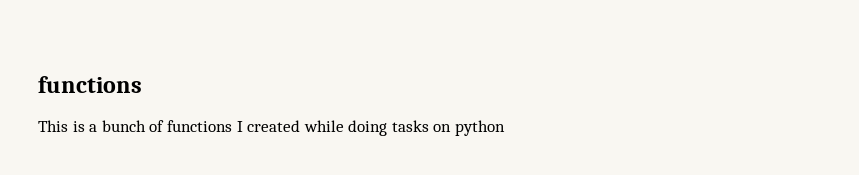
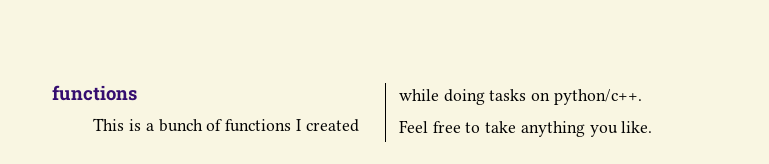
[455,120,506,136] python -> [553,89,642,105] [399,120,653,137] python/c++. // Feel free to take anything you like.

